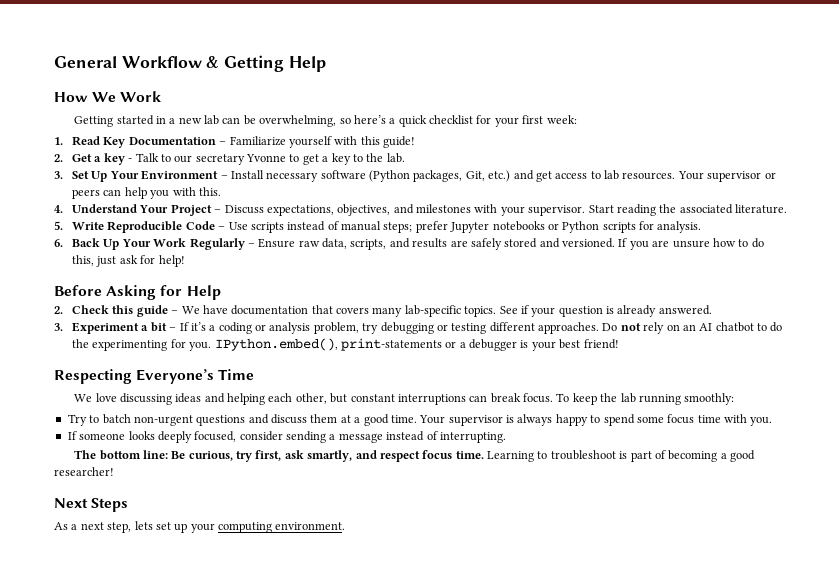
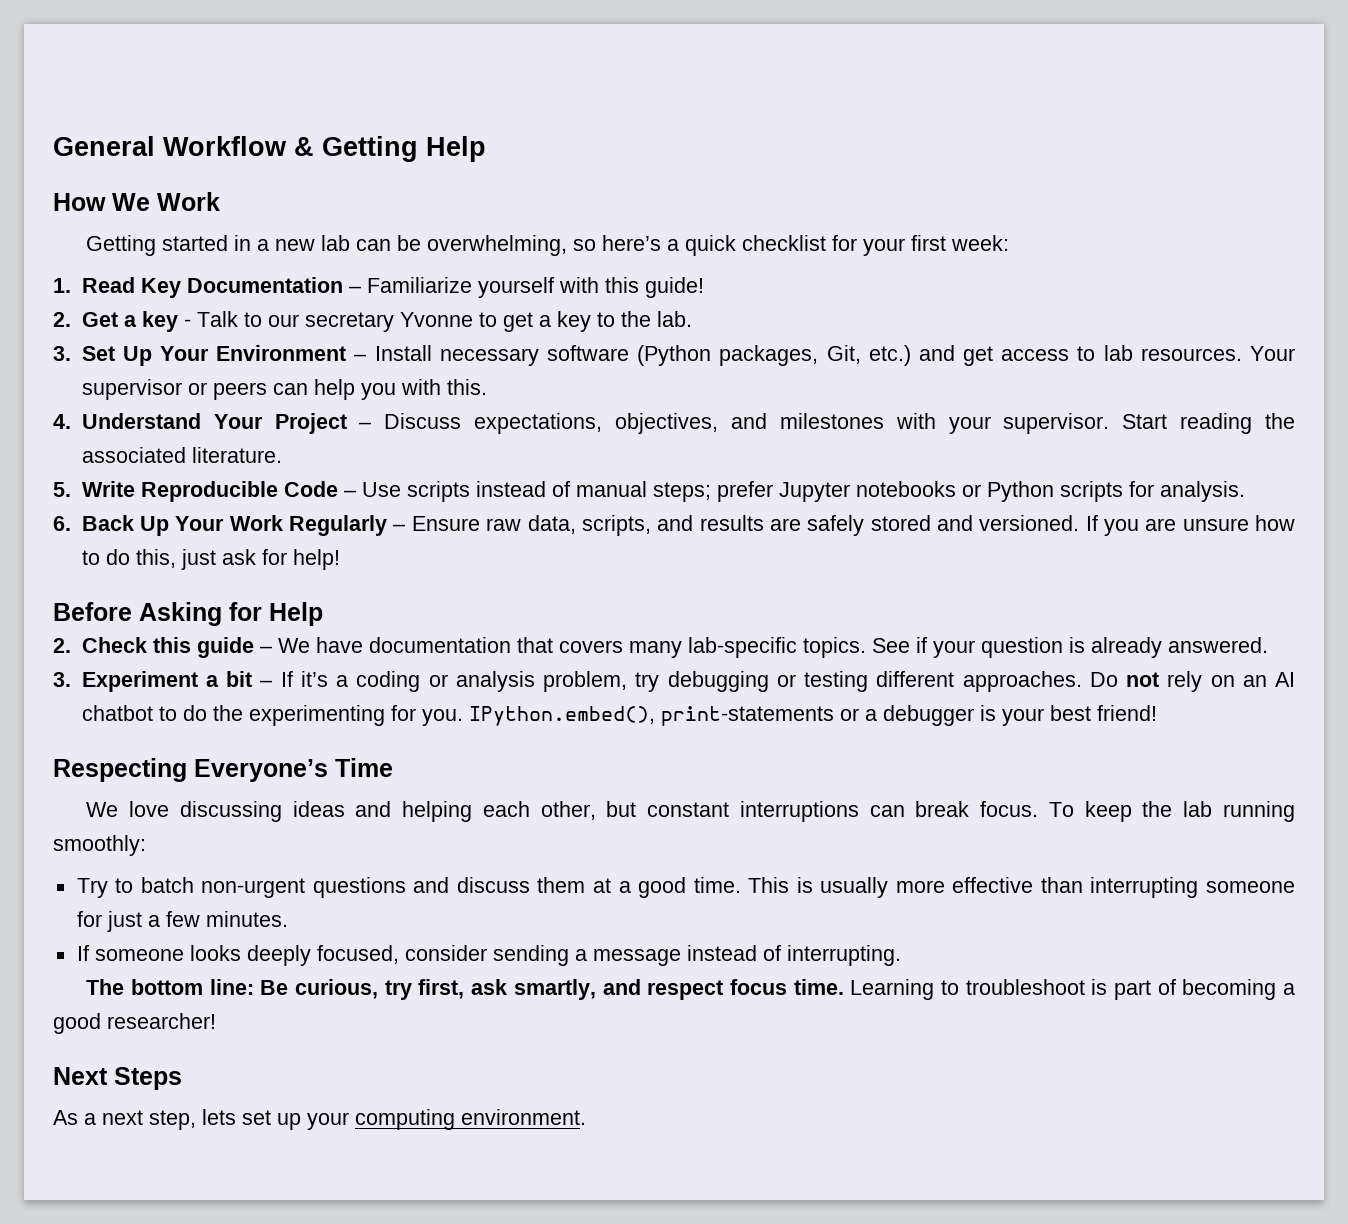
[419,414,773,426] Your supervisor is always happy to spend some focus time with you. -> [748,877,1296,898] [76,911,288,932] This is usually more effective than interrupting someone for just a few minutes.

